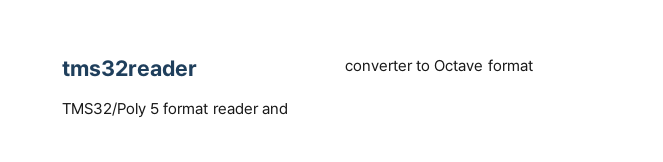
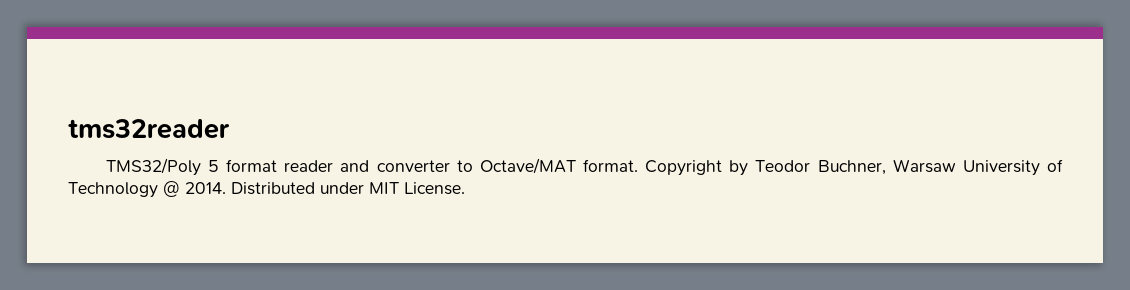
[434,59,533,72] Octave format -> [479,158,1063,176] [68,181,465,198] Octave/MAT format. Copyright by Teodor Buchner, Warsaw University of Technology @ 2014. Distributed under MIT License.

